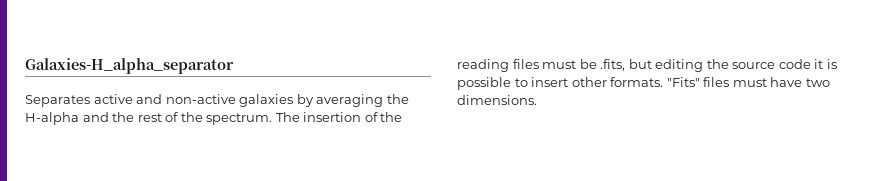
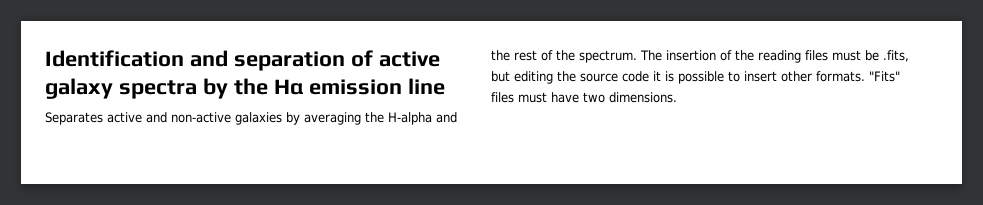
[25,58,234,74] Galaxies-H_alpha_separator -> [45,50,440,71] [45,78,445,99] Identification and separation of active galaxy spectra by the Hα emission line

